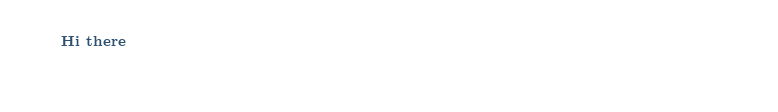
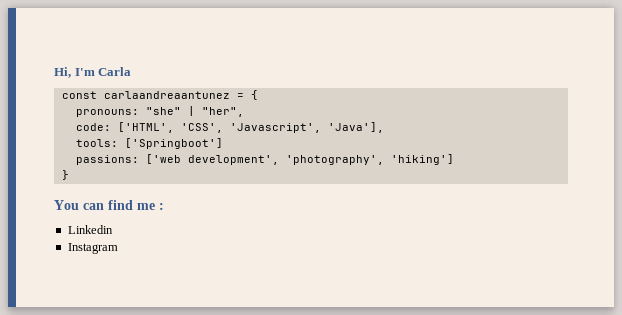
[61,36,126,46] Hi there -> [54,67,132,78] [61,90,258,100] [75,106,244,117] [75,122,384,133] [75,138,223,149] [75,154,454,165] [61,170,69,180] [54,200,164,210] [67,225,113,234] [67,243,118,254] Hi, I'm Carla // const carlaandreaantunez = { // pronouns: "she" | "her", // code: ['HTML', 'CSS', 'Javascript', 'Java'], // tools: ['Springboot'] // passions: ['web development', 'photography', 'hiking'] // } // You can find me : // Linkedin // Instagram

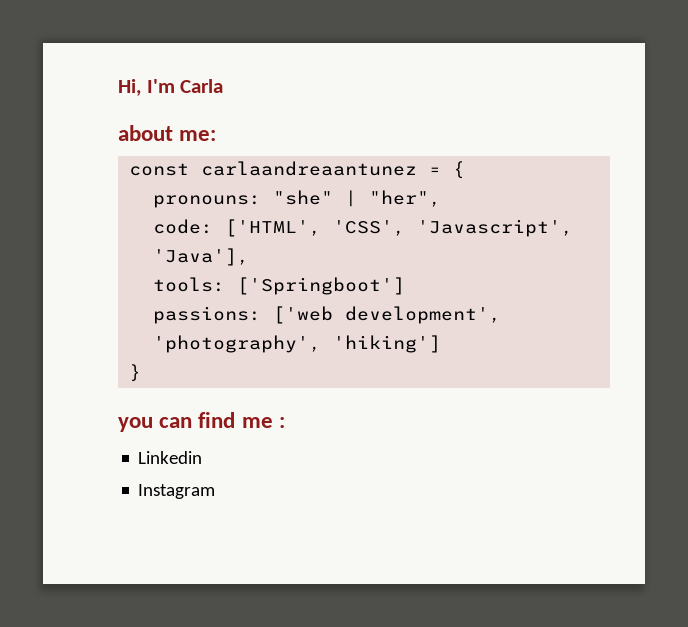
(132, 71) none -> [118,125,217,141] // about me:
[54,200,79,210] You -> [118,417,153,432] you

